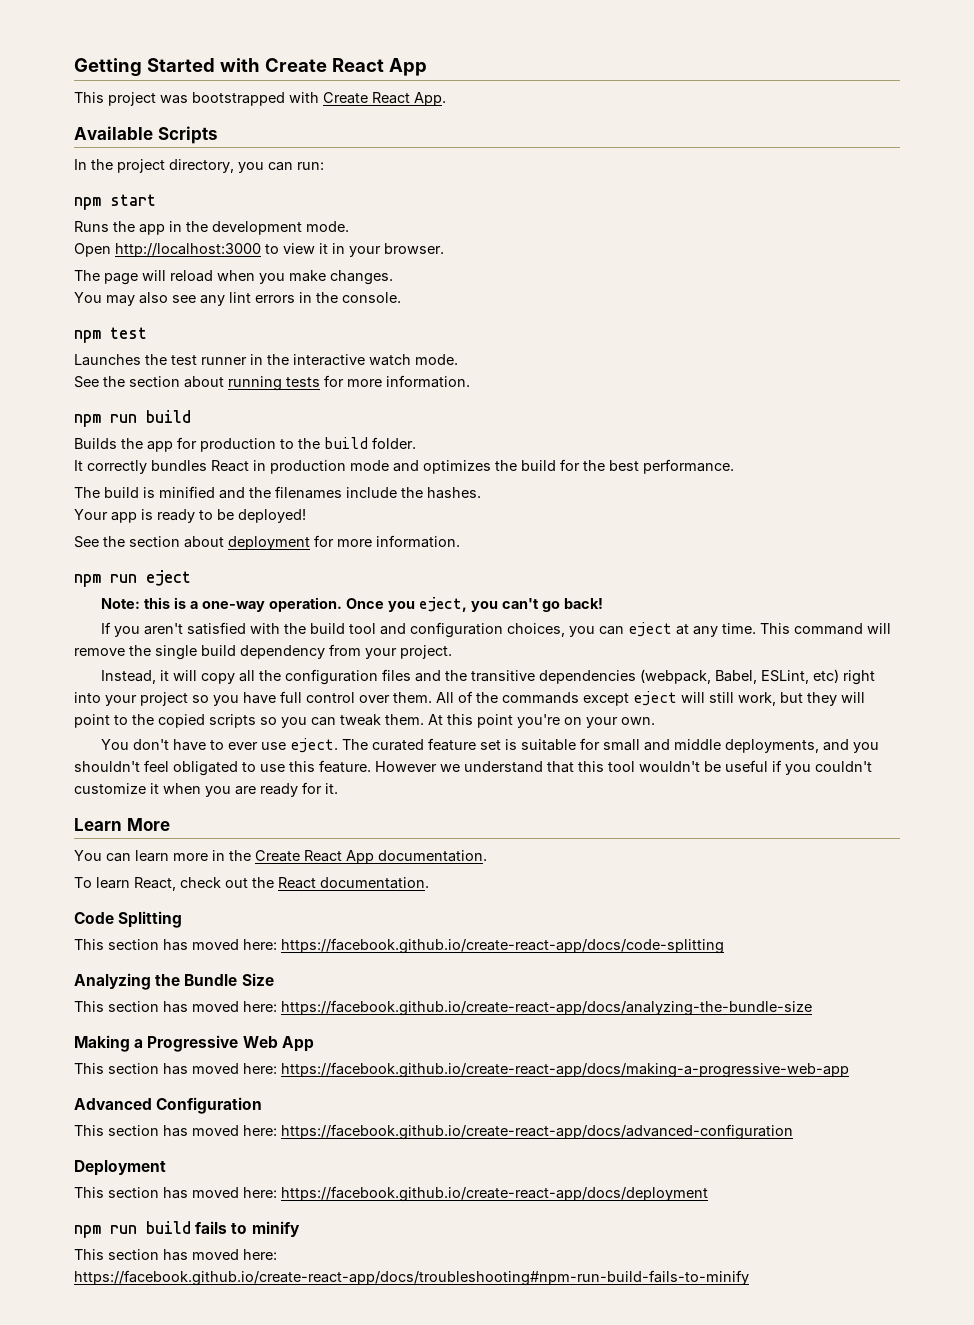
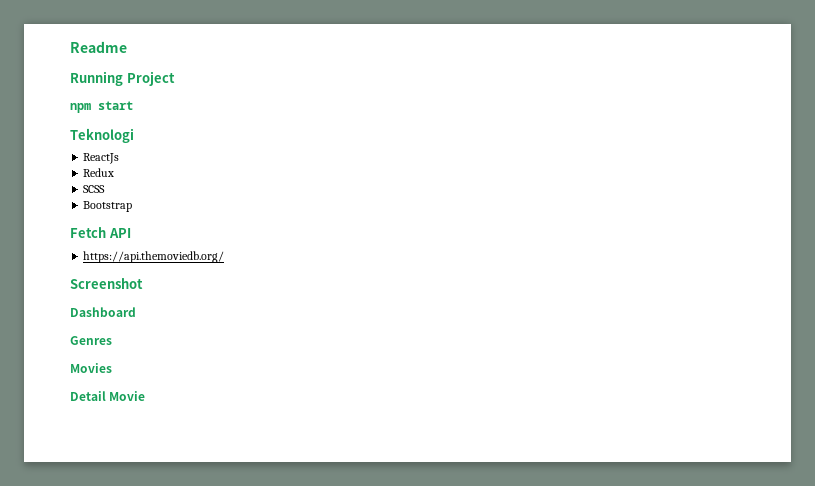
[74,58,427,76] [74,92,446,106] [74,126,218,144] [74,159,324,173] [74,194,156,210] [74,221,349,235] [74,243,444,257] [74,270,393,285] [74,292,401,306] [74,327,147,343] [74,354,458,366] [74,375,470,391] [74,410,191,427] [74,437,416,452] [74,459,734,474] [74,486,481,499] [74,509,306,523] [74,535,460,550] [74,570,191,587] [100,597,603,612] [100,622,891,638] [74,644,452,660] [100,669,875,685] [74,691,865,706] [74,714,655,728] [100,738,879,753] [74,760,872,776] [74,782,338,797] [74,818,170,831] [74,850,487,864] [74,877,429,891] [74,911,183,928] [74,938,724,954] [74,973,274,990] [74,1000,812,1016] [74,1035,314,1052] [74,1062,849,1078] [74,1097,263,1114] [74,1124,793,1140] [74,1160,166,1176] [74,1186,708,1202] [74,1221,300,1238] [74,1249,277,1261] [74,1270,749,1286] Getting Started with Create React App // This project was bootstrapped with Create React App. // Available Scripts // In the project directory, you can run: // npm start // Runs the app in the development mode. // Open http://localhost:3000 to view it in your browser. // The page will reload when you make changes. // You may also see any lint errors in the console. // npm test // Launches the test runner in the interactive watch mode. // See the section about running tests for more information. // npm run build // Builds the app for production to the build folder. // It correctly bundles React in production mode and optimizes the build for the best performance. // The build is minified and the filenames include the hashes. // Your app is ready to be deployed! // See the section about deployment for more information. // npm run eject // Note: this is a one-way operation. Once you eject, you can't go back! // If you aren't satisfied with the build tool and configuration choices, you can eject at any time. This command will remove the single build dependency from your project. // Instead, it will copy all the configuration files and the transitive dependencies (webpack, Babel, ESLint, etc) right into your project so you have full control over them. All of the commands except eject will still work, but they will point to the copied scripts so you can tweak them. At this point you're on your own. // You don't have to ever use eject. The curated feature set is suitable for small and middle deployments, and you shouldn't feel obligated to use this feature. However we understand that this tool wouldn't be useful if you couldn't customize it when you are ready for it. // Learn More // You can learn more in the Create React App documentation. // To learn React, check out the React documentation. // Code Splitting // This section has moved here: https://facebook.github.io/create-react-app/docs/code-splitting // Analyzing the Bundle Size // This section has moved here: https://facebook.github.io/create-react-app/docs/analyzing-the-bundle-size // Making a Progressive Web App // This section has moved here: https://facebook.github.io/create-react-app/docs/making-a-progressive-web-app // Advanced Configuration // This section has moved here: https://facebook.github.io/create-react-app/docs/advanced-configuration // Deployment // This section has moved here: https://facebook.github.io/create-react-app/docs/deployment // npm run build fails to minify // This section has moved here: https://facebook.github.io/create-react-app/docs/troubleshooting#npm-run-build-fails-to-minify -> [70,41,127,53] [70,71,175,86] [70,101,133,113] [70,128,134,143] [83,153,120,164] [83,168,115,177] [83,185,106,193] [83,201,133,212] [70,227,131,238] [83,251,225,263] [70,278,143,289] [70,307,136,317] [70,336,112,345] [70,363,112,373] [70,391,146,401] Readme // Running Project // npm start // Teknologi // ReactJs // Redux // SCSS // Bootstrap // Fetch API // https://api.themoviedb.org/ // Screenshot // Dashboard // Genres // Movies // Detail Movie

